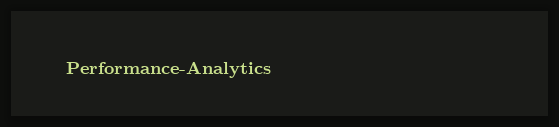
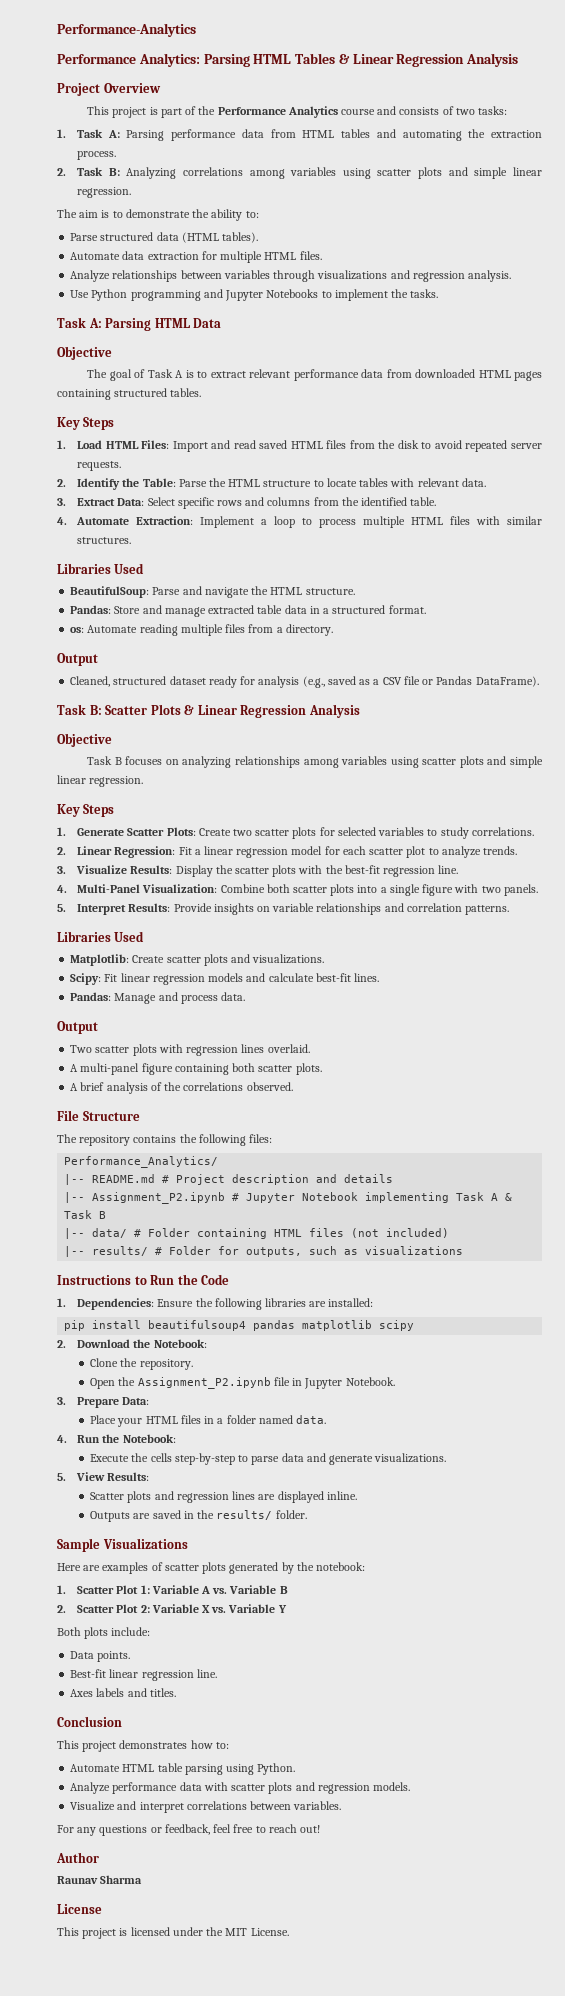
(271, 69) none -> [57,53,519,67] [57,83,161,96] [87,106,508,118] [57,129,543,141] [77,151,117,160] [57,167,542,179] [77,187,132,198] [57,209,259,221] [70,232,259,243] [70,251,322,263] [70,270,512,282] [70,289,439,301] [57,317,222,331] [57,346,112,360] [87,369,543,381] [57,388,202,400] [57,417,115,430] [57,440,543,452] [77,461,122,471] [57,478,486,490] [57,497,437,509] [57,516,542,528] [77,537,132,544] [57,563,145,574] [70,586,355,598] [70,605,426,617] [70,624,333,636] [57,653,98,666] [70,676,539,688] [57,704,360,718] [57,733,112,747] [87,756,543,768] [57,775,144,787] [57,804,115,817] [57,827,534,839] [57,846,518,858] [57,865,459,877] [57,884,538,896] [57,903,510,915] [57,931,145,942] [70,954,325,966] [70,973,380,985] [70,992,246,1004] [57,1021,98,1034] [70,1044,310,1056] [70,1063,322,1075] [70,1082,293,1094] [57,1110,140,1121] [57,1134,273,1146] [64,1156,219,1168] [64,1174,394,1185] [64,1192,513,1204] [64,1210,107,1219] [64,1228,450,1239] [64,1246,464,1257] [57,1274,230,1285] [57,1298,374,1310] [64,1320,415,1331] [57,1339,207,1348] [90,1358,193,1370] [90,1377,395,1389] [57,1397,150,1408] [90,1415,327,1427] [57,1434,176,1443] [90,1453,447,1465] [57,1472,150,1481] [90,1491,357,1503] [90,1510,307,1522] [57,1538,188,1552] [57,1562,366,1574] [57,1585,288,1594] [57,1604,287,1613] [57,1627,151,1639] [70,1651,131,1662] [70,1669,217,1681] [70,1688,176,1697] [57,1716,122,1727] [57,1740,229,1752] [70,1763,296,1775] [70,1782,411,1794] [70,1801,342,1813] [57,1824,321,1836] [56,1852,99,1863] [57,1875,143,1884] [57,1904,102,1914] [57,1927,289,1939] // Performance Analytics: Parsing HTML Tables & Linear Regression Analysis // Project Overview // This project is part of the Performance Analytics course and consists of two tasks: // 1. Task A: Parsing performance data from HTML tables and automating the extraction process. // 2. Task B: Analyzing correlations among variables using scatter plots and simple linear regression. // The aim is to demonstrate the ability to: // Parse structured data (HTML tables). // Automate data extraction for multiple HTML files. // Analyze relationships between variables through visualizations and regression analysis. // Use Python programming and Jupyter Notebooks to implement the tasks. // Task A: Parsing HTML Data // Objective // The goal of Task A is to extract relevant performance data from downloaded HTML pages containing structured tables. // Key Steps // 1. Load HTML Files: Import and read saved HTML files from the disk to avoid repeated server requests. // 2. Identify the Table: Parse the HTML structure to locate tables with relevant data. // 3. Extract Data: Select specific rows and columns from the identified table. // 4. Automate Extraction: Implement a loop to process multiple HTML files with similar structures. // Libraries Used // BeautifulSoup: Parse and navigate the HTML structure. // Pandas: Store and manage extracted table data in a structured format. // os: Automate reading multiple files from a directory. // Output // Cleaned, structured dataset ready for analysis (e.g., saved as a CSV file or Pandas DataFrame). // Task B: Scatter Plots & Linear Regression Analysis // Objective // Task B focuses on analyzing relationships among variables using scatter plots and simple linear regression. // Key Steps // 1. Generate Scatter Plots: Create two scatter plots for selected variables to study correlations. // 2. Linear Regression: Fit a linear regression model for each scatter plot to analyze trends. // 3. Visualize Results: Display the scatter plots with the best-fit regression line. // 4. Multi-Panel Visualization: Combine both scatter plots into a single figure with two panels. // 5. Interpret Results: Provide insights on variable relationships and correlation patterns. // Libraries Used // Matplotlib: Create scatter plots and visualizations. // Scipy: Fit linear regression models and calculate best-fit lines. // Pandas: Manage and process data. // Output // Two scatter plots with regression lines overlaid. // A multi-panel figure containing both scatter plots. // A brief analysis of the correlations observed. // File Structure // The repository contains the following files: // Performance_Analytics/ // |-- README.md # Project description and details // |-- Assignment_P2.ipynb # Jupyter Notebook implementing Task A & Task B // |-- data/ # Folder containing HTML files (not included) // |-- results/ # Folder for outputs, such as visualizations // Instructions to Run the Code // 1. Dependencies: Ensure the following libraries are installed: // pip install beautifulsoup4 pandas matplotlib scipy // 2. Download the Notebook: // Clone the repository. // Open the Assignment_P2.ipynb file in Jupyter Notebook. // 3. Prepare Data: // Place your HTML files in a folder named data. // 4. Run the Notebook: // Execute the cells step-by-step to parse data and generate visualizations. // 5. View Results: // Scatter plots and regression lines are displayed inline. // Outputs are saved in the results/ folder. // Sample Visualizations // Here are examples of scatter plots generated by the notebook: // 1. Scatter Plot 1: Variable A vs. Variable B // 2. Scatter Plot 2: Variable X vs. Variable Y // Both plots include: // Data points. // Best-fit linear regression line. // Axes labels and titles. // Conclusion // This project demonstrates how to: // Automate HTML table parsing using Python. // Analyze performance data with scatter plots and regression models. // Visualize and interpret correlations between variables. // For any questions or feedback, feel free to reach out! // Author // Raunav Sharma // License // This project is licensed under the MIT License.

